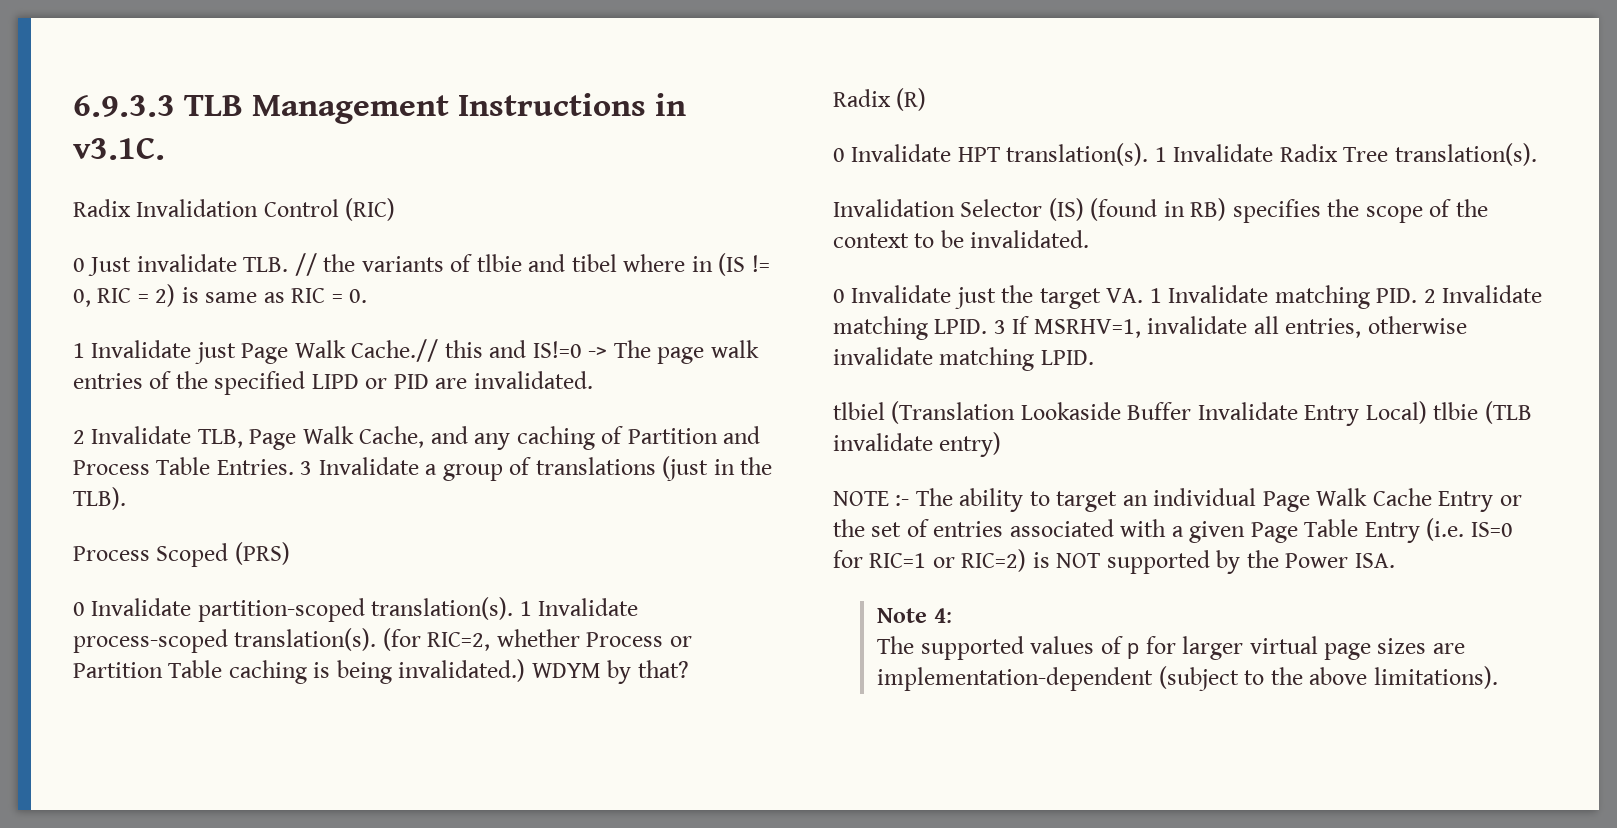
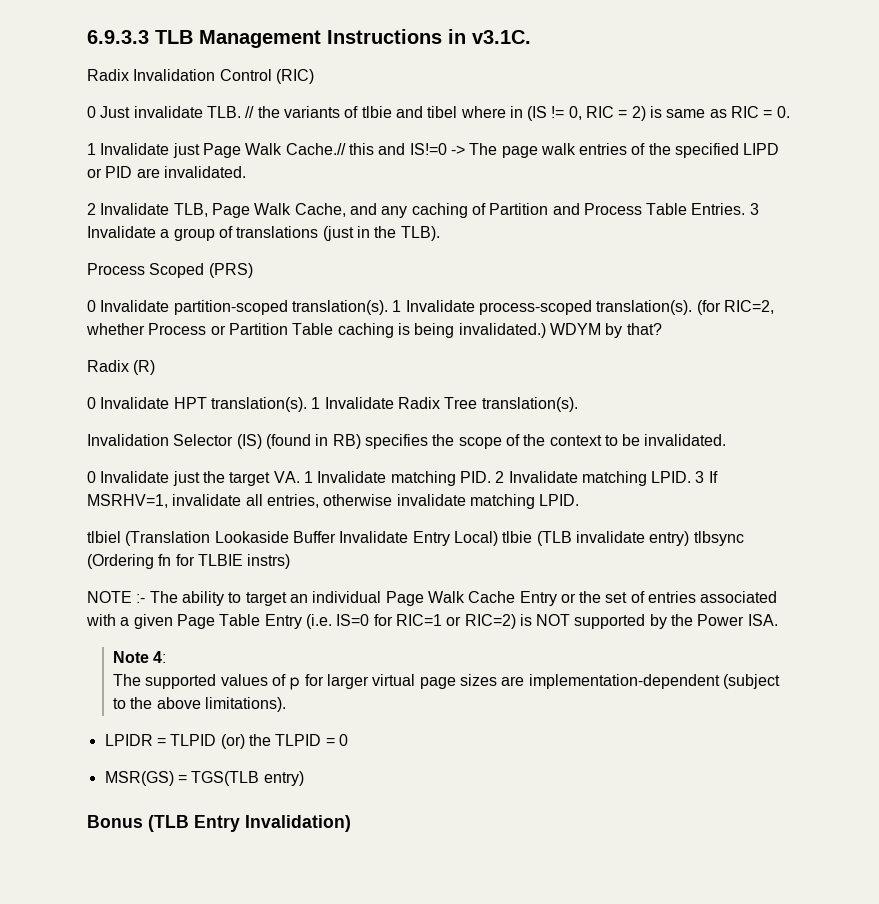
(1002, 444) none -> [693,531,744,546] [87,554,291,569] tlbsync (Ordering fn for TLBIE instrs)
(1498, 677) none -> [104,734,348,749] [104,771,304,786] [87,815,351,832] // LPIDR = TLPID (or) the TLPID = 0 // MSR(GS) = TGS(TLB entry) // Bonus (TLB Entry Invalidation)

